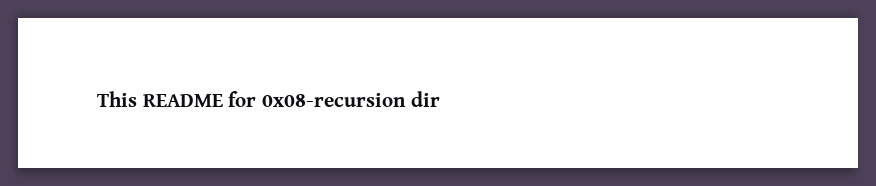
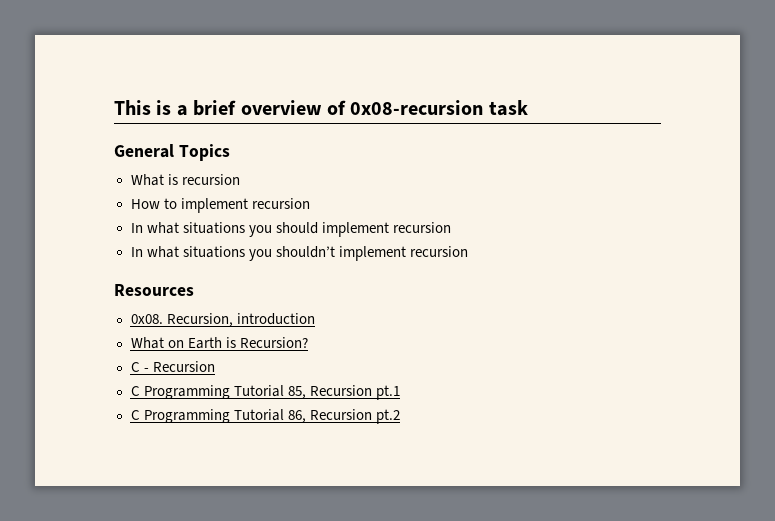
[142,91,440,107] README for 0x08-recursion dir -> [156,100,528,116] [114,144,230,161] [130,174,240,186] [130,198,310,213] [130,222,451,237] [130,246,468,261] [114,284,194,296] [130,313,315,327] [130,337,308,349] [130,361,215,372] [130,385,400,400] [130,409,400,424] is a brief overview of 0x08-recursion task // General Topics // What is recursion // How to implement recursion // In what situations you should implement recursion // In what situations you shouldn’t implement recursion // Resources // 0x08. Recursion, introduction // What on Earth is Recursion? // C - Recursion // C Programming Tutorial 85, Recursion pt.1 // C Programming Tutorial 86, Recursion pt.2

